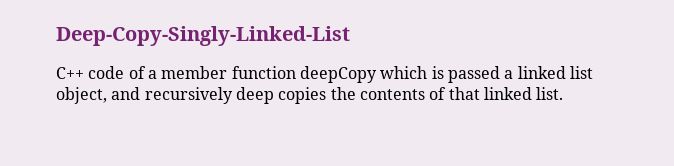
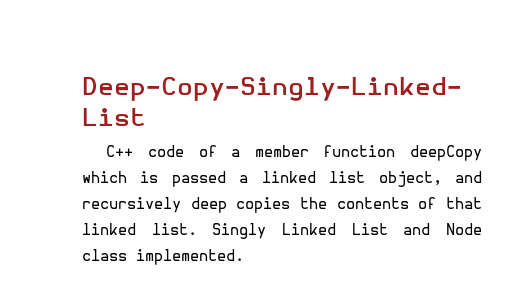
(564, 93) none -> [212,223,483,239] [82,249,244,265] Singly Linked List and Node class implemented.

